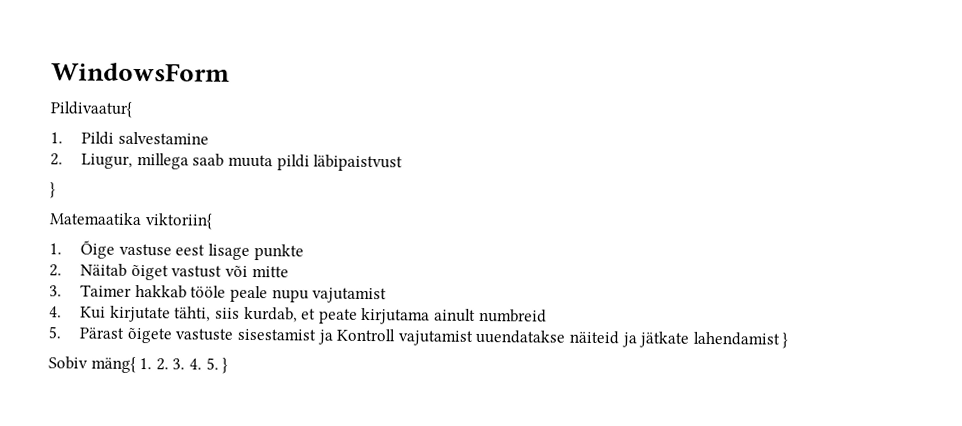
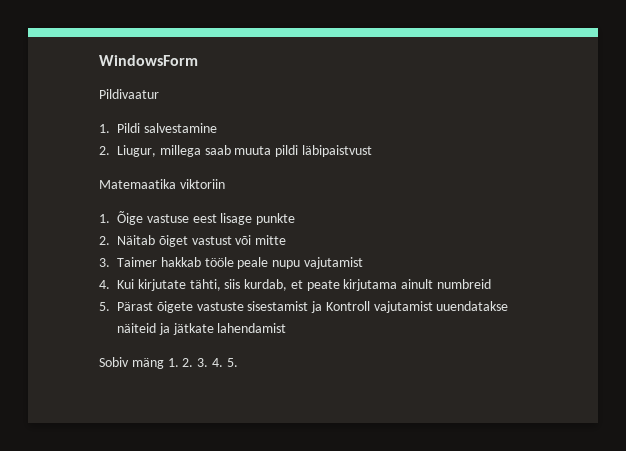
[50,101,132,118] Pildivaatur{ -> [99,89,159,99] Pildivaatur
[50,182,56,199] // } -> (372, 151) none
[144,213,212,230] viktoriin{ -> [179,179,225,189] viktoriin
[782,332,789,349] } -> (287, 328) none
[90,356,136,373] mäng{ -> [131,358,164,369] mäng
[222,357,229,374] } -> (238, 362) none

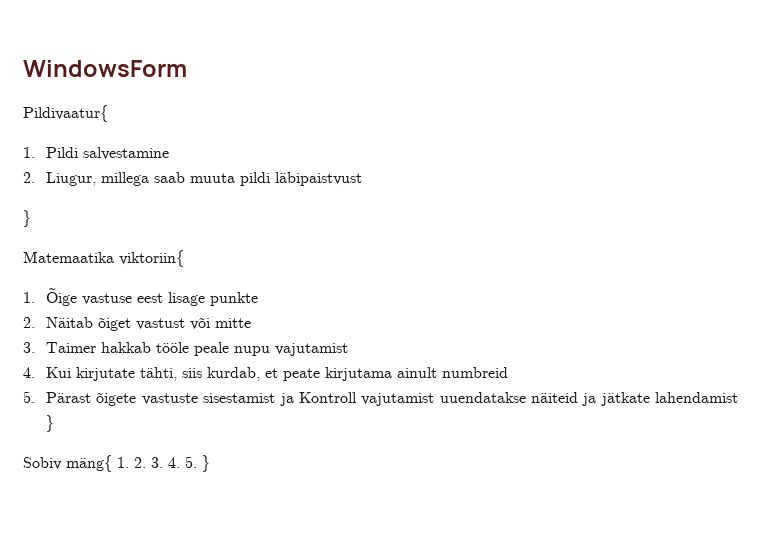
[99,89,159,99] Pildivaatur -> [23,105,108,122] Pildivaatur{
(372, 151) none -> [23,210,31,227] // }
[179,179,225,189] viktoriin -> [119,250,184,267] viktoriin{
(287, 328) none -> [46,415,55,432] }
[131,358,164,369] mäng -> [66,455,112,472] mäng{
(238, 362) none -> [202,455,210,472] }

